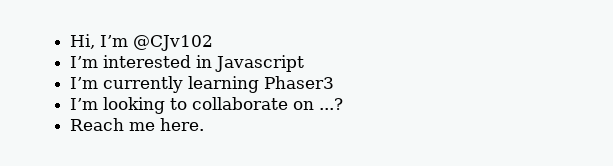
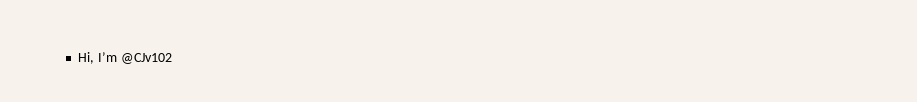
[70,55,305,72] [70,76,335,93] [70,97,344,114] [70,118,205,131] // I’m interested in Javascript // I’m currently learning Phaser3 // I’m looking to collaborate on ...? // Reach me here. -> (172, 58) none

